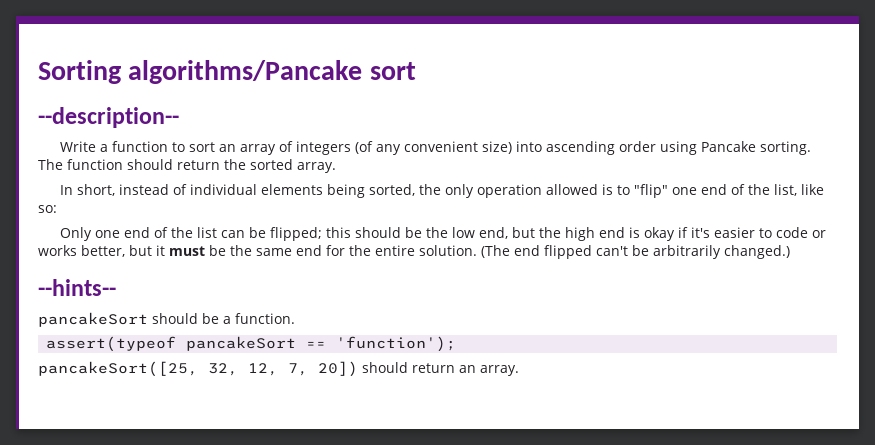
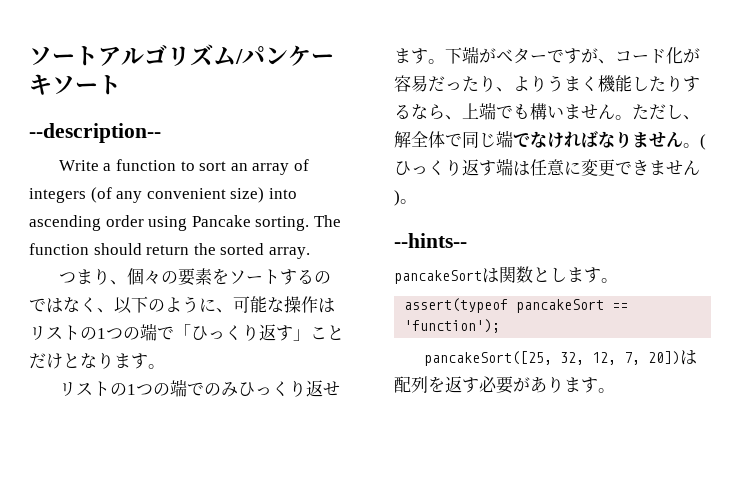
[38,60,416,84] Sorting algorithms/Pancake sort -> [29,44,334,66] [29,74,121,95] ソートアルゴリズム/パンケーキソート
[60,184,825,198] [38,205,57,213] [60,227,827,241] [38,245,790,259] [38,279,116,296] [38,312,295,327] In short, instead of individual elements being sorted, the only operation allowed is to "flip" one end of the list, like so: // Only one end of the list can be flipped; this should be the low end, but the high end is okay if it's easier to code or works better, but it must be the same end for the entire solution. (The end flipped can't be arbitrarily changed.) // --hints-- // pancakeSort should be a function. -> [58,268,331,286] [29,296,335,314] [29,323,344,341] [29,352,165,369] [58,379,340,397] [394,46,700,64] [394,75,700,92] [394,102,700,120] [394,130,706,150] [394,158,700,176] [394,190,417,206] [394,233,467,248] [394,266,618,284] つまり、個々の要素をソートするのではなく、以下のように、可能な操作はリストの1つの端で「ひっくり返す」ことだけとなります。 // リストの1つの端でのみひっくり返せます。下端がベターですが、コード化が容易だったり、よりうまく機能したりするなら、上端でも構いません。ただし、解全体で同じ端でなければなりません。(ひっくり返す端は任意に変更できません)。 // --hints-- // pancakeSortは関数とします。
[362,362,519,376] should return an array. -> [679,350,697,365] [394,376,615,394] は配列を返す必要があります。

